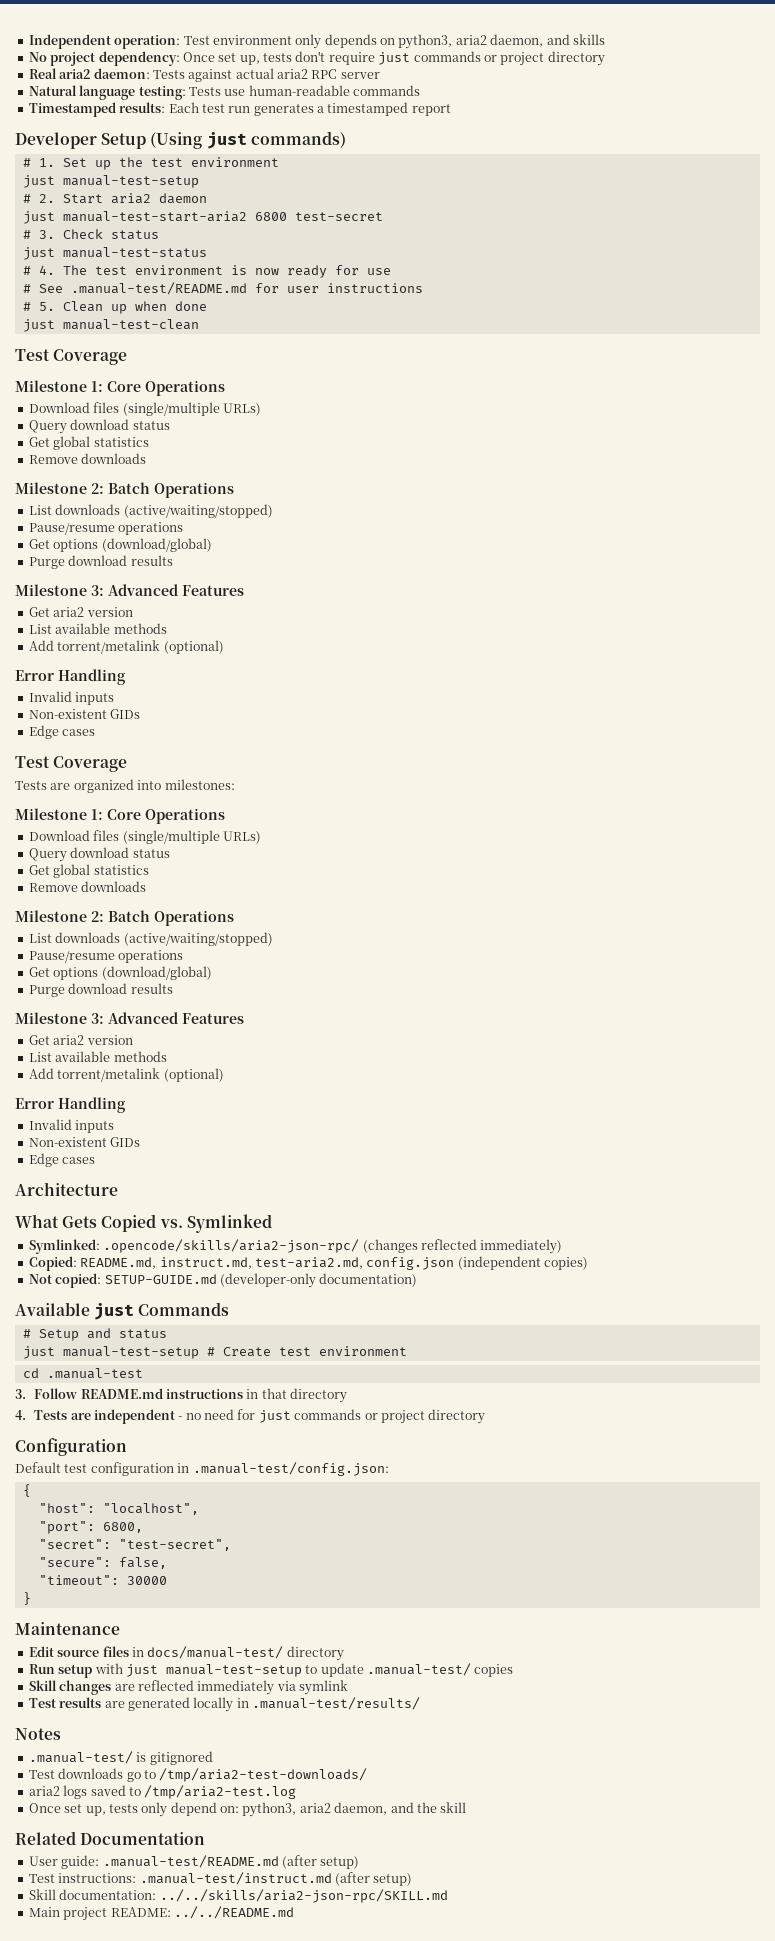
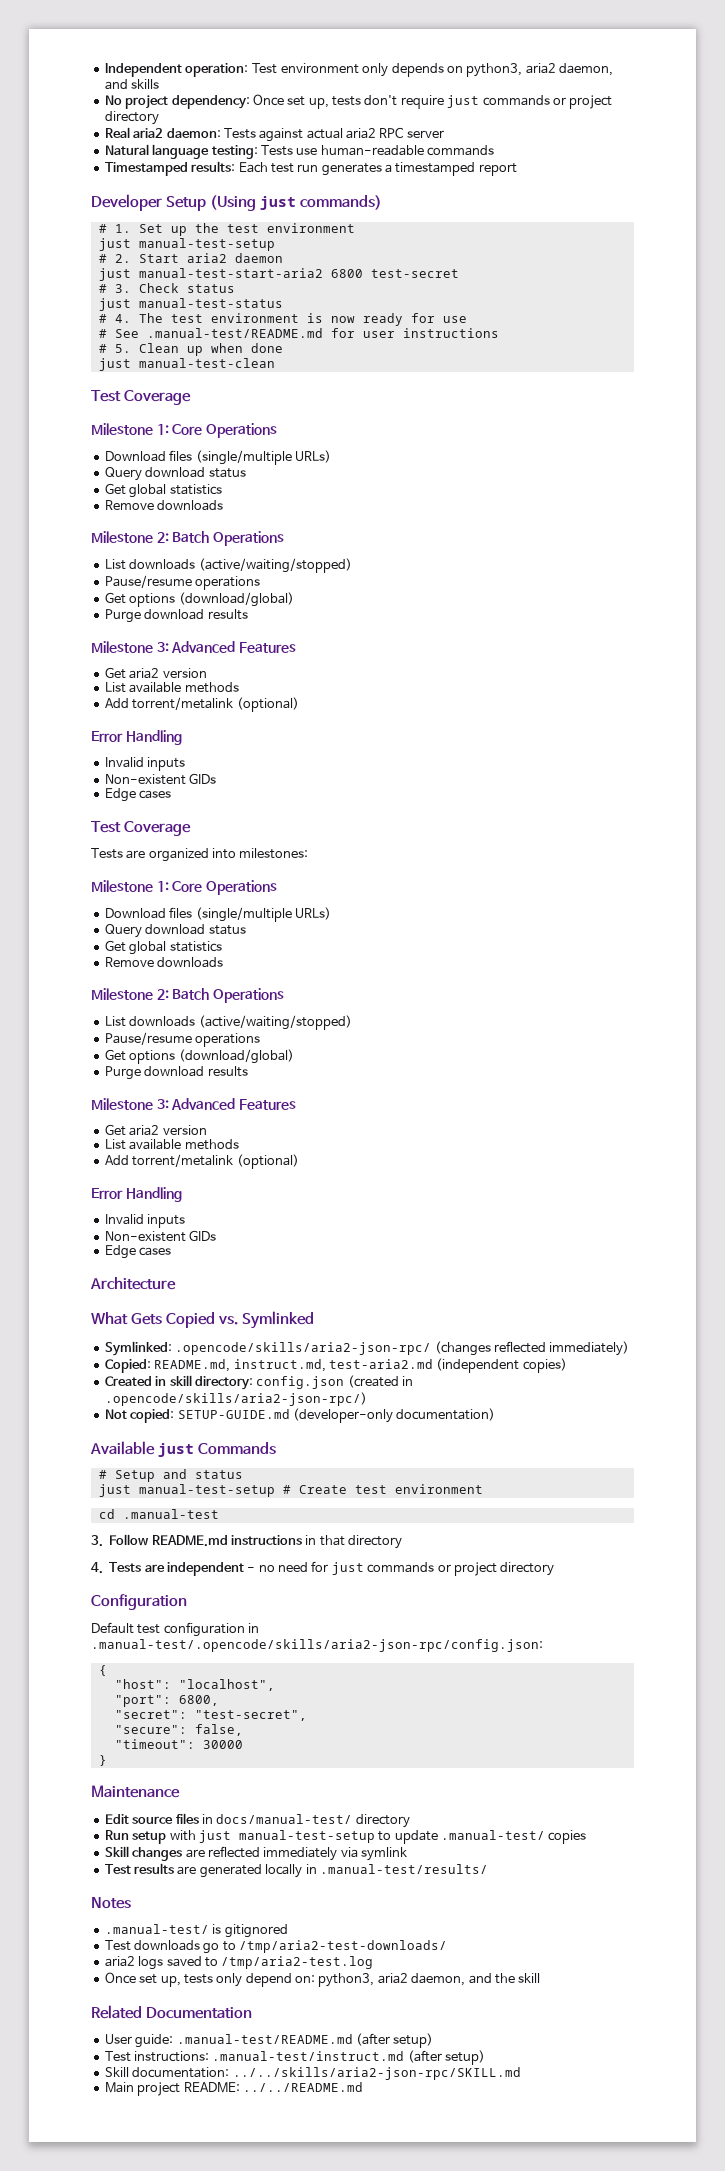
[254,1257,455,1270] test-aria2.md, config.json -> [328,1359,433,1369] test-aria2.md
(588, 1263) none -> [104,1375,413,1390] [104,1392,367,1406] // Created in skill directory: config.json (created in .opencode/skills/aria2-json-rpc/)
[192,1462,389,1476] .manual-test/config.json: -> [91,1639,543,1652] .manual-test/.opencode/skills/aria2-json-rpc/config.json:

